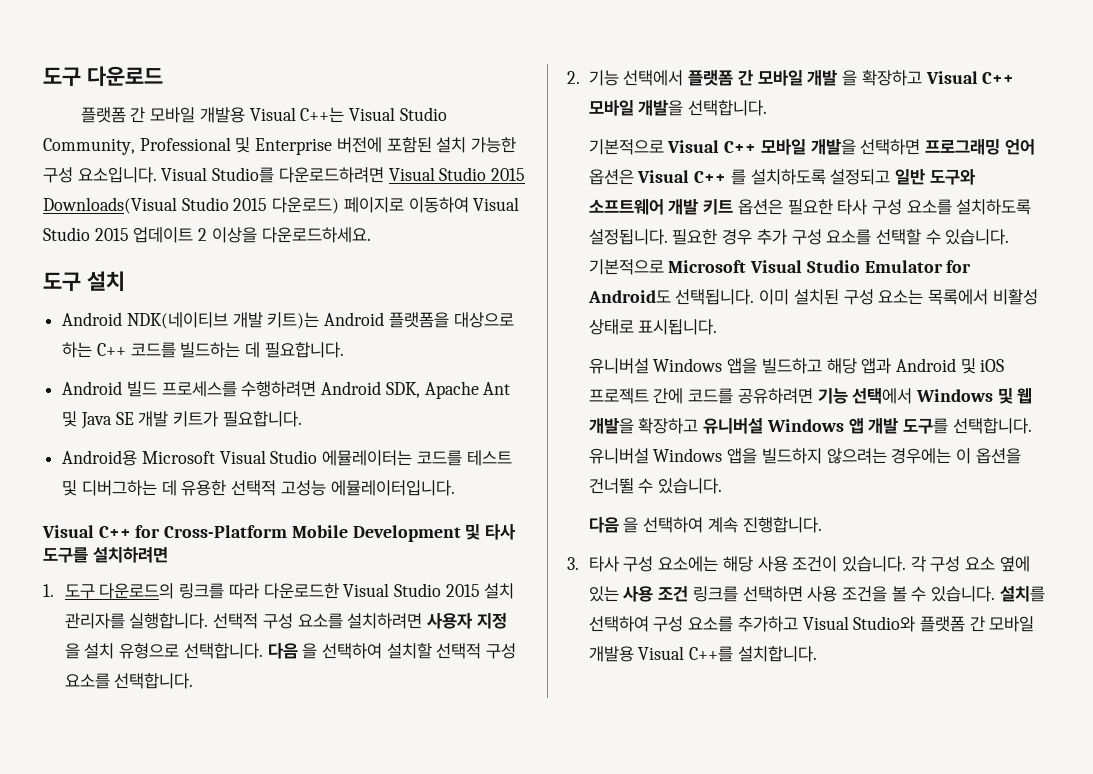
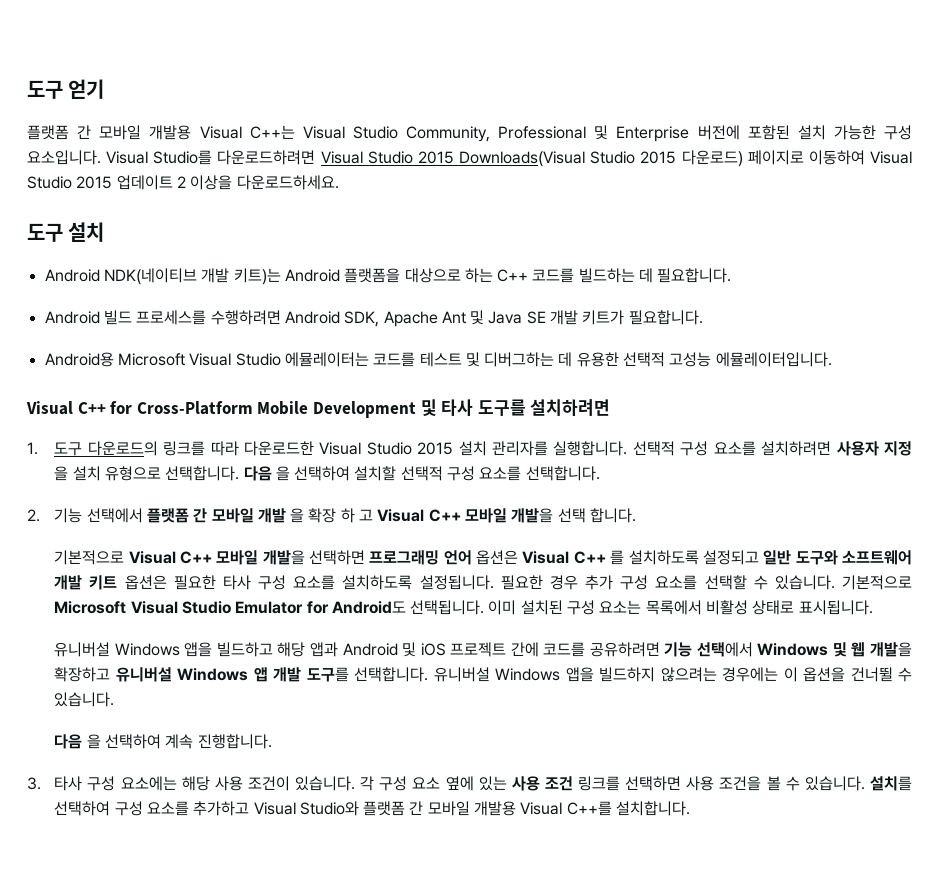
[43,66,163,87] 도구 다운로드 -> [27,79,105,99] 도구 얻기
[861,70,1015,86] [588,100,768,116] 확장하고 Visual C++ 모바일 개발을 선택합니다. -> [308,508,637,523] 확장 하 고 Visual C++ 모바일 개발을 선택 합니다.

